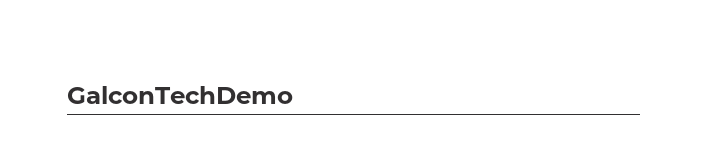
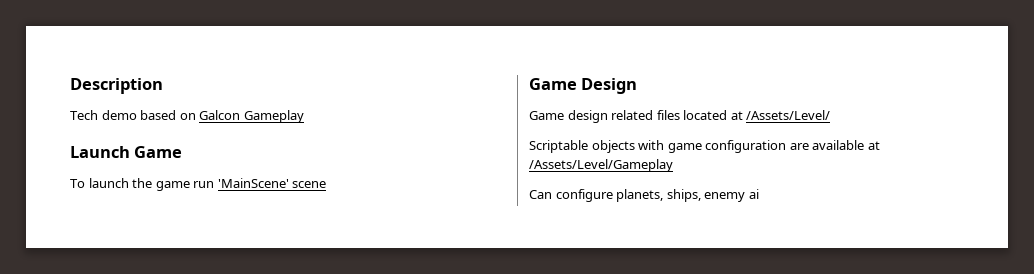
[67,86,293,104] GalconTechDemo -> [70,78,163,94] [70,110,304,123] [70,146,183,158] [70,178,327,191] [529,78,638,94] [529,110,831,123] [529,140,880,153] [529,159,673,172] [529,189,759,202] Description // Tech demo based on Galcon Gameplay // Launch Game // To launch the game run 'MainScene' scene // Game Design // Game design related files located at /Assets/Level/ // Scriptable objects with game configuration are available at /Assets/Level/Gameplay // Can configure planets, ships, enemy ai

